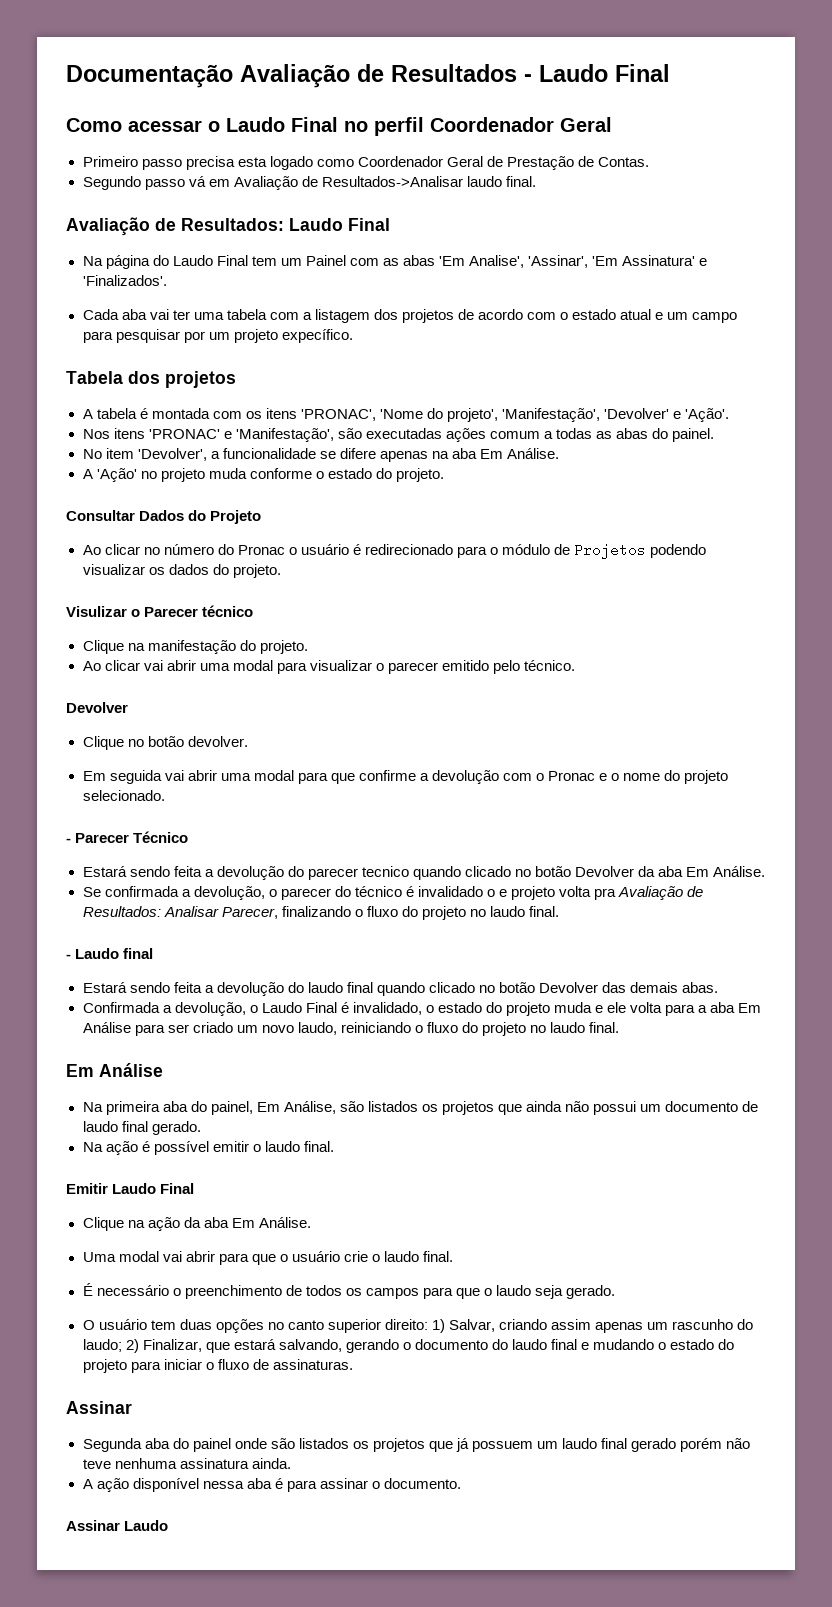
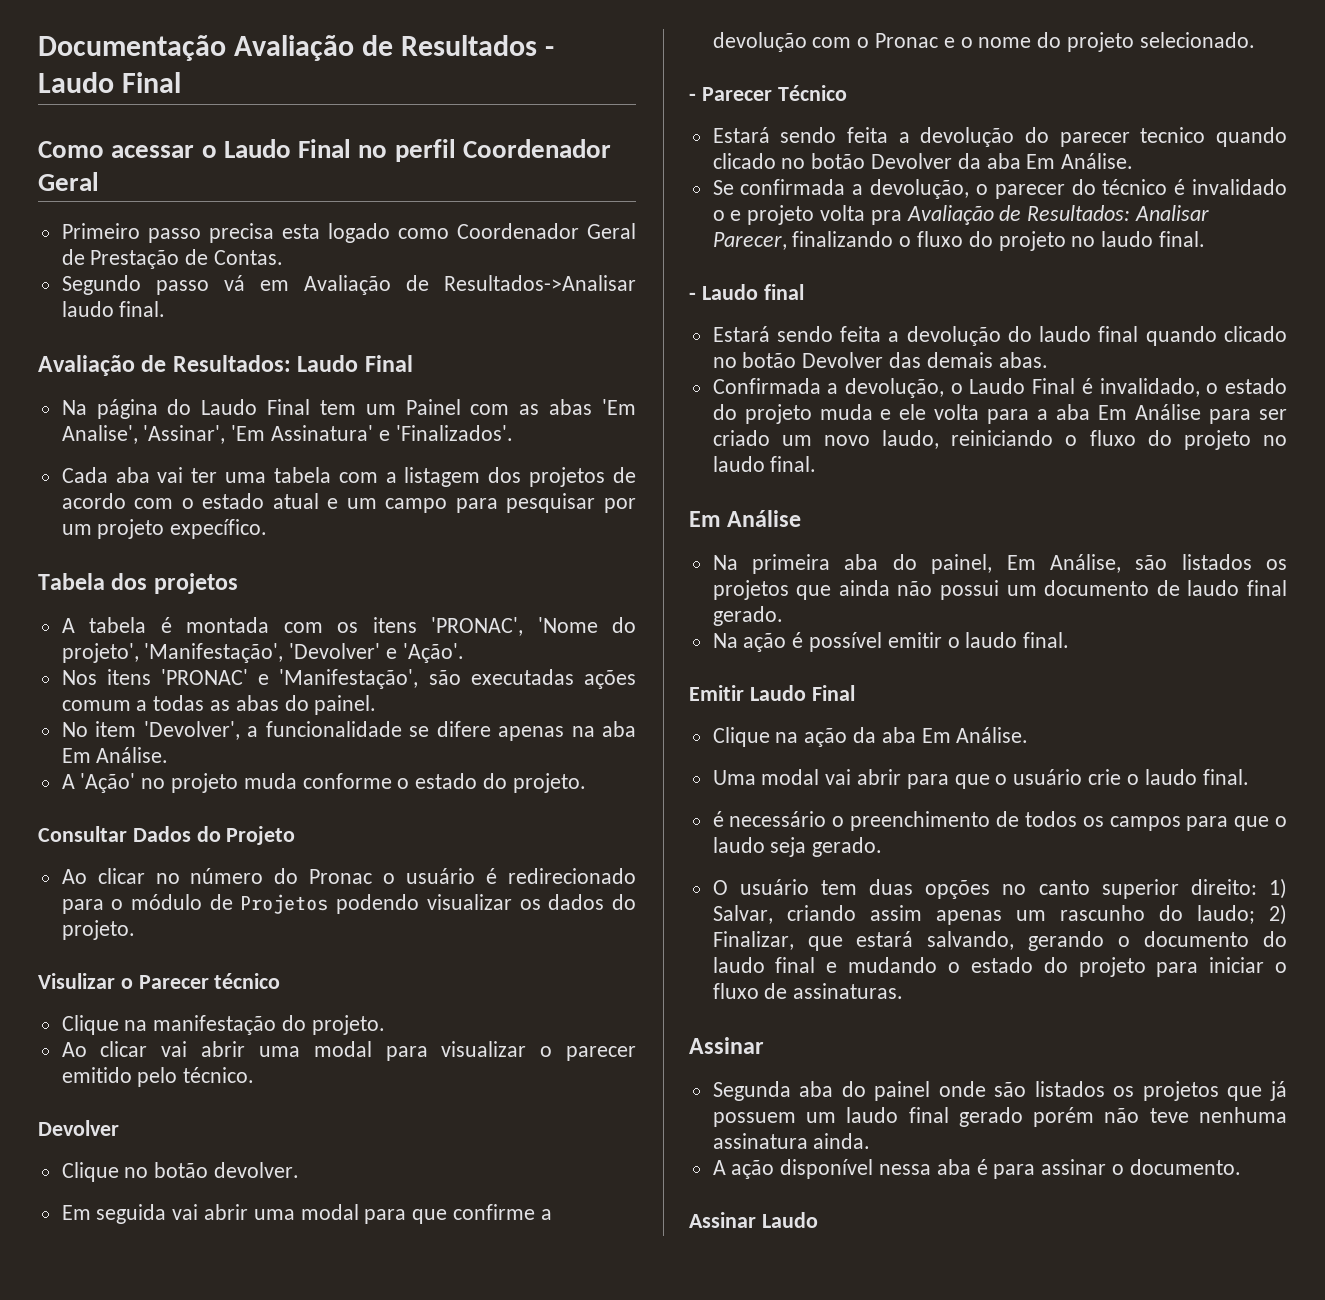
[82,1283,93,1296] É -> [712,811,724,827] é

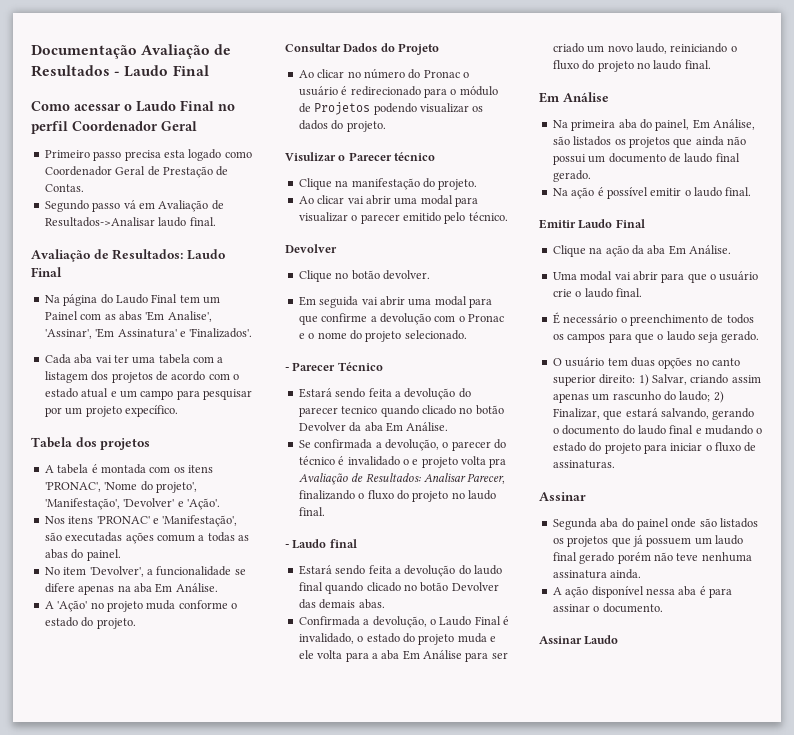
[712,811,724,827] é -> [552,312,560,324] É

